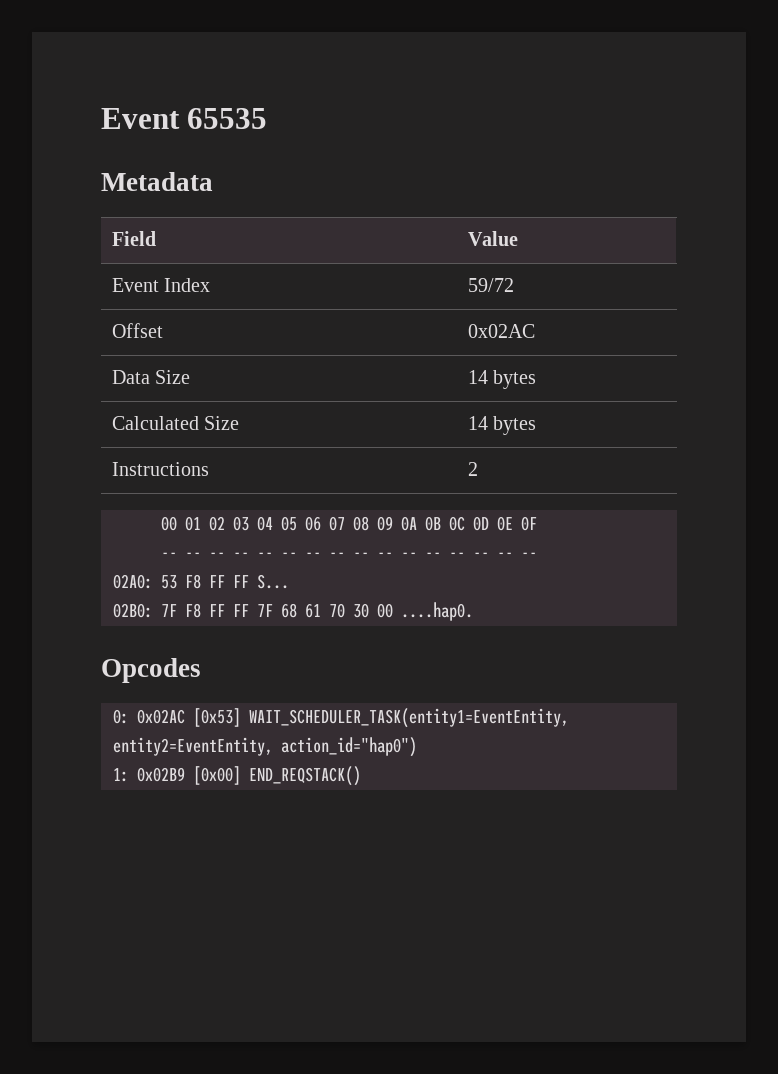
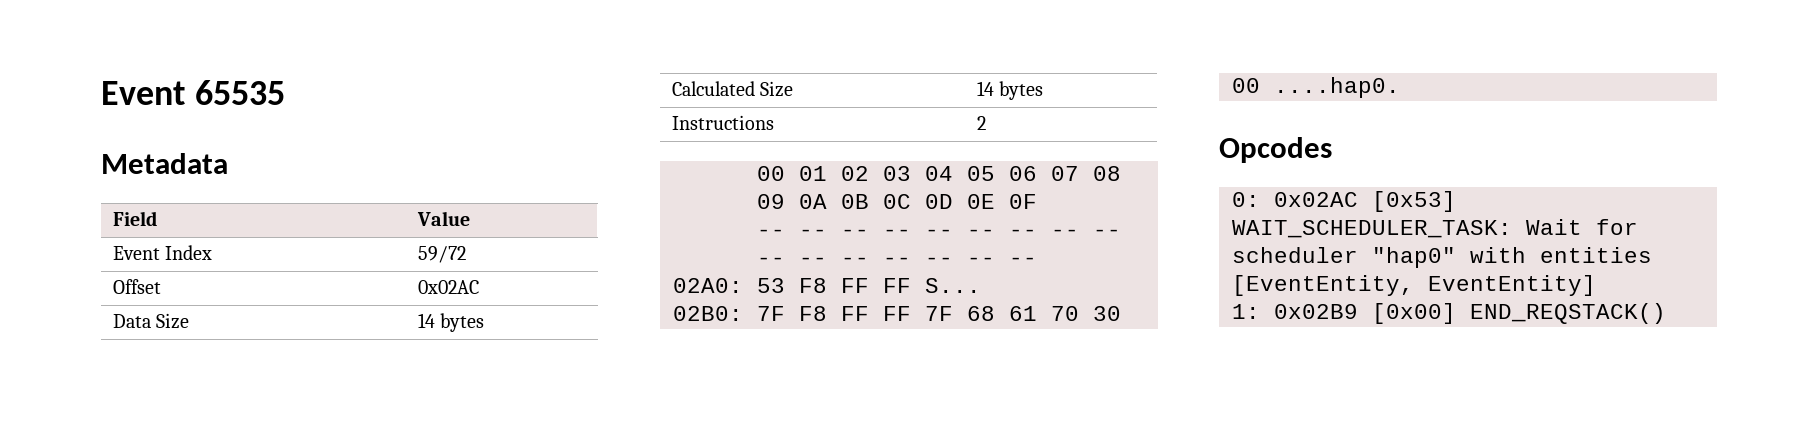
[249,708,569,728] [113,737,417,757] WAIT_SCHEDULER_TASK(entity1=EventEntity, entity2=EventEntity, action_id="hap0") -> [1232,219,1639,238] [1232,247,1653,268] [1232,275,1597,296] WAIT_SCHEDULER_TASK: Wait for scheduler "hap0" with entities [EventEntity, EventEntity]

